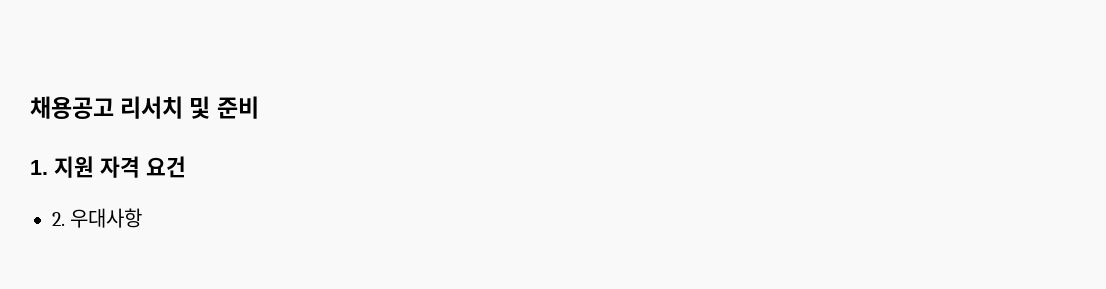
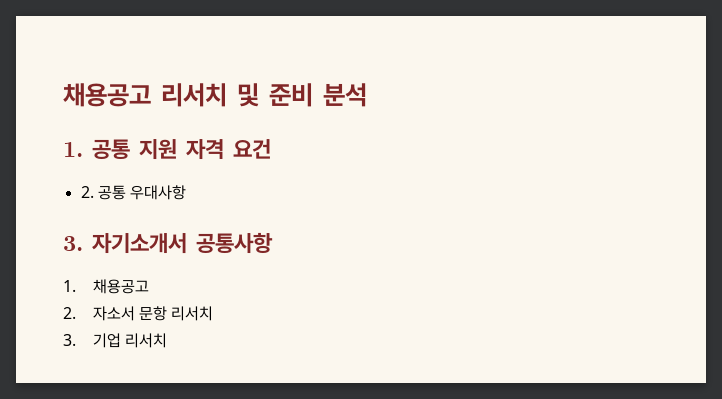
[30,160,48,175] // 1. -> [323,83,367,107] [63,139,130,160] 분석 // 1. 공통
(65, 219) none -> [97,185,126,200] 공통
(143, 218) none -> [63,232,273,254] [63,279,149,294] [63,306,214,321] [63,333,167,348] // 3. 자기소개서 공통사항 // 1. 채용공고 // 2. 자소서 문항 리서치 // 3. 기업 리서치

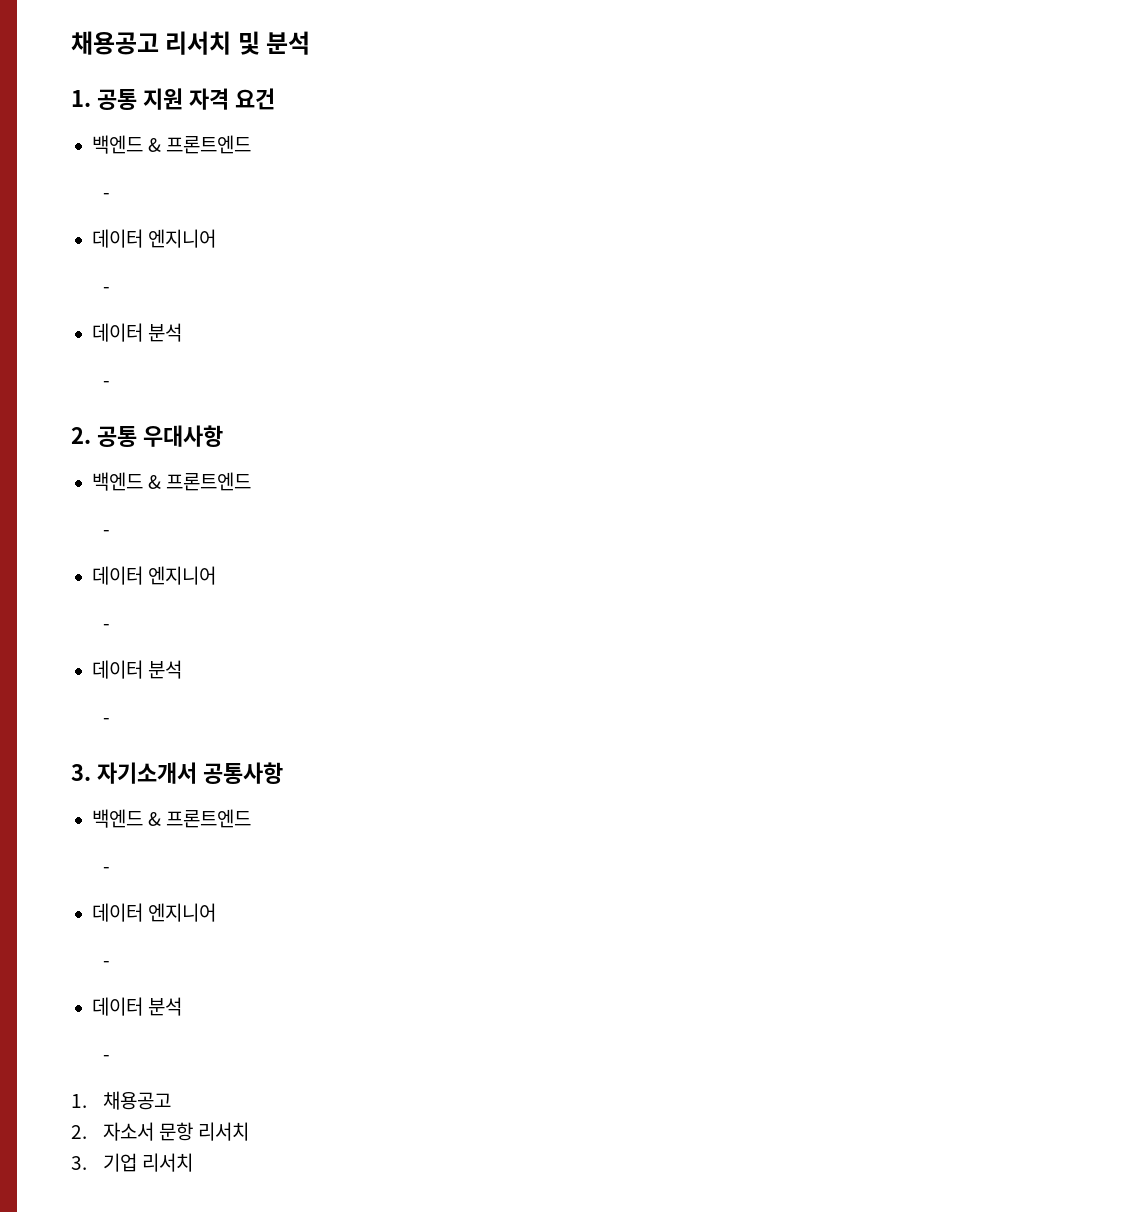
[269,83,313,107] 준비 -> (260, 43) none
[80,185,187,200] [63,232,273,254] 2. 공통 우대사항 // 3. 자기소개서 공통사항 -> [91,135,252,154] [103,193,111,199] [91,229,217,248] [103,287,111,293] [91,323,183,342] [103,381,111,387] [71,425,223,447] [91,472,252,491] [103,530,111,536] [91,566,217,585] [103,624,111,630] [91,660,183,679] [103,718,111,724] [71,762,283,784] [91,809,252,828] [103,867,111,873] [91,903,217,922] [103,961,111,967] [91,997,183,1016] [103,1055,111,1061] 백엔드 & 프론트엔드 // - // 데이터 엔지니어 // - // 데이터 분석 // - // 2. 공통 우대사항 // 백엔드 & 프론트엔드 // - // 데이터 엔지니어 // - // 데이터 분석 // - // 3. 자기소개서 공통사항 // 백엔드 & 프론트엔드 // - // 데이터 엔지니어 // - // 데이터 분석 // -

